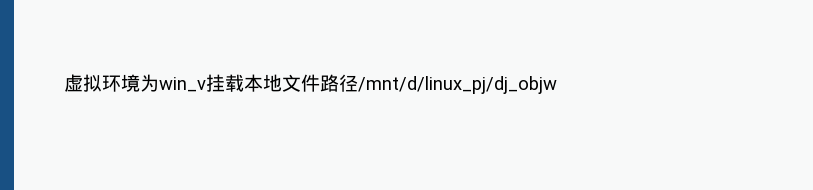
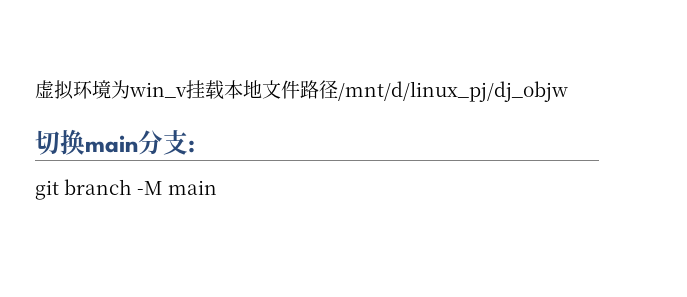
(557, 85) none -> [35,129,195,155] [35,179,218,200] // 切换main分支: // git branch -M main

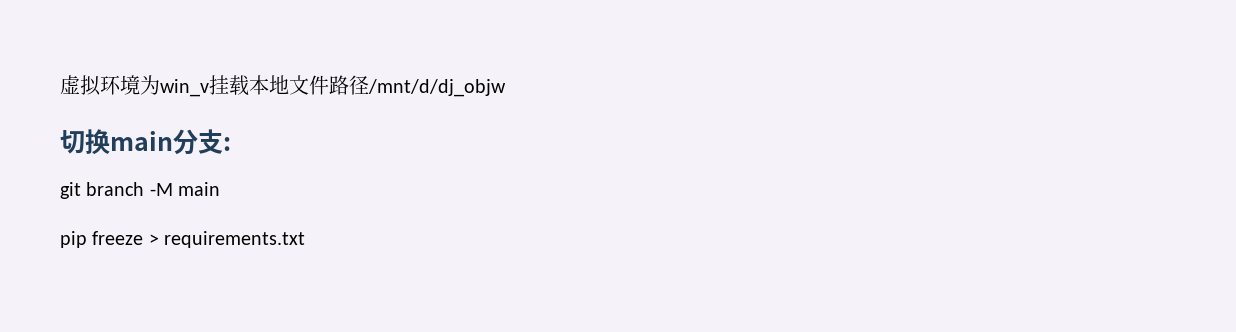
[338,81,568,102] /mnt/d/linux_pj/dj_objw -> [368,79,506,97] /mnt/d/dj_objw
(218, 187) none -> [60,231,306,248] // pip freeze > requirements.txt

